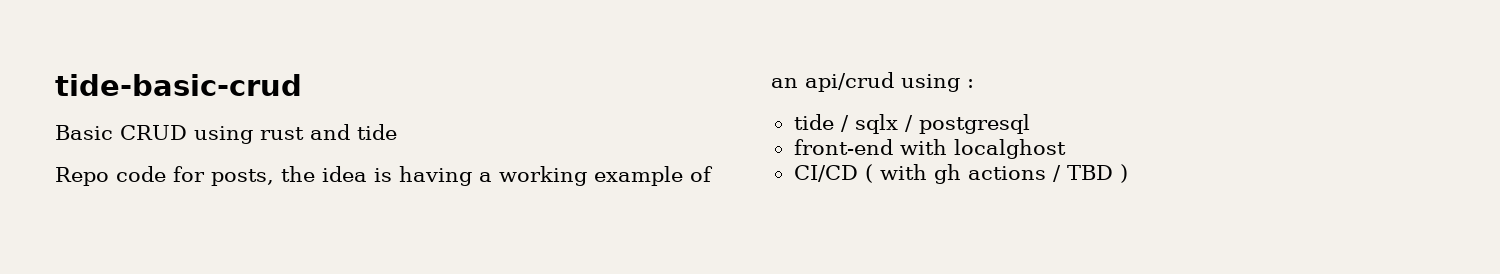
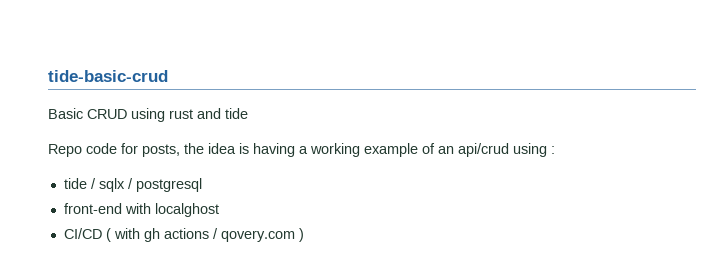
[1066,165,1113,180] TBD -> [220,230,295,242] qovery.com

